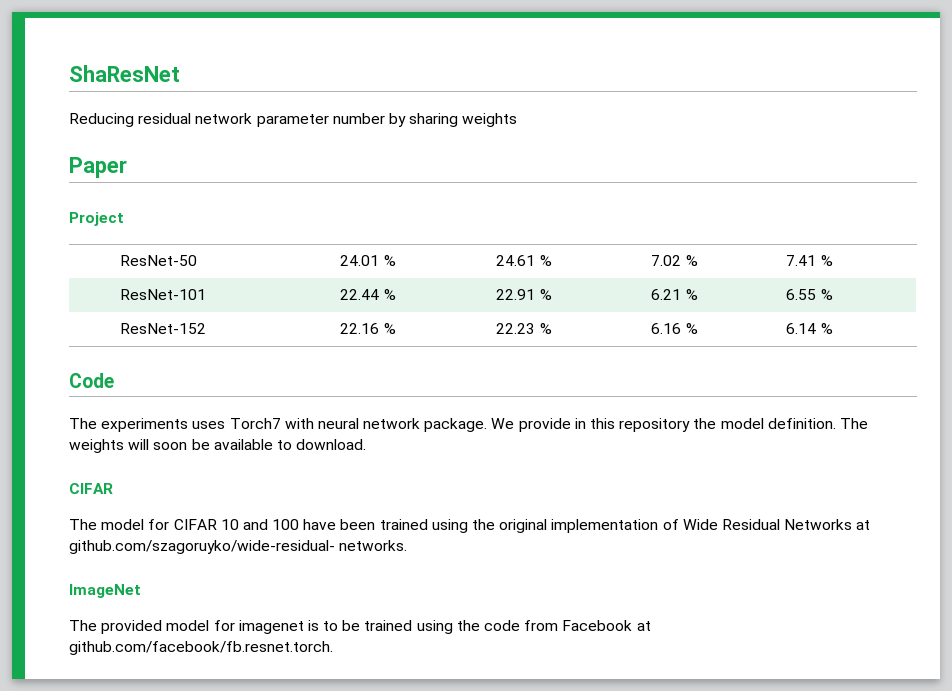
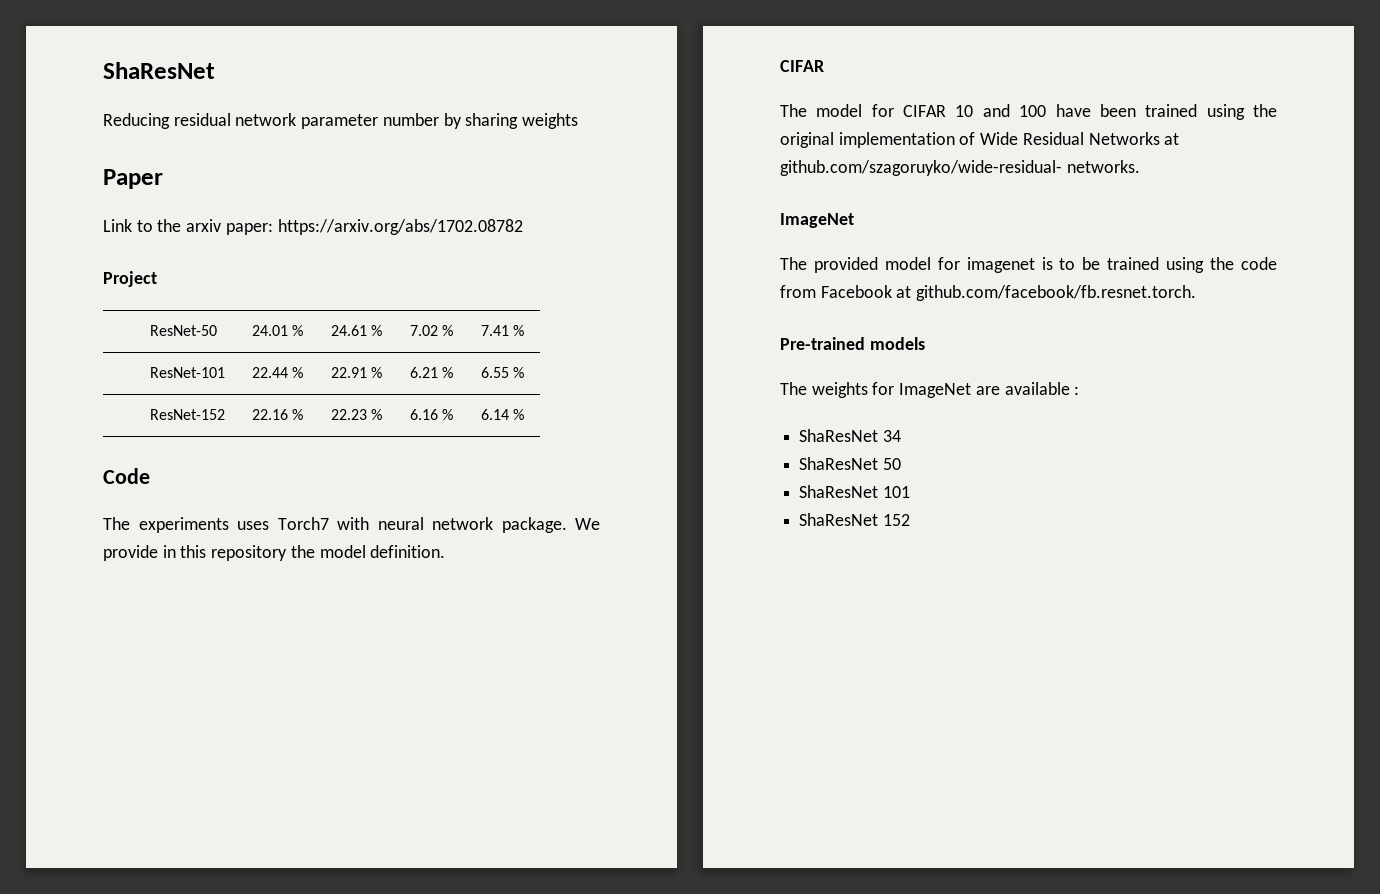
(127, 167) none -> [103,219,523,235] // Link to the arxiv paper: https://arxiv.org/abs/1702.08782
[839,418,868,429] [69,439,367,453] The weights will soon be available to download. -> (446, 551) none
(333, 648) none -> [780,337,925,350] [780,382,1080,398] [799,429,901,442] [799,457,901,470] [799,485,910,498] [799,513,910,526] // Pre-trained models // The weights for ImageNet are available : // ShaResNet 34 // ShaResNet 50 // ShaResNet 101 // ShaResNet 152

